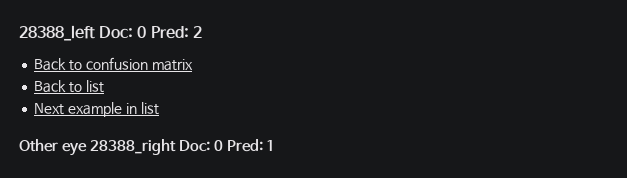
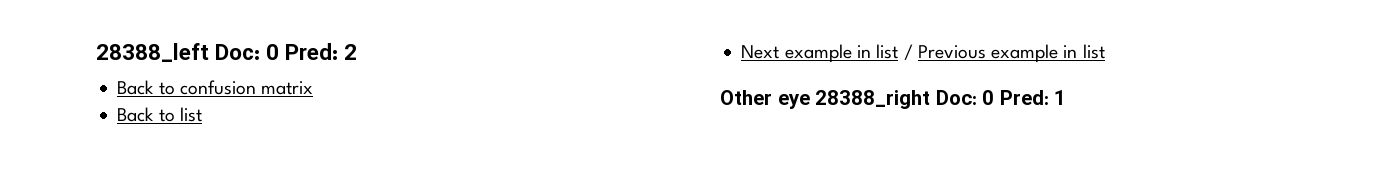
(159, 108) none -> [903,44,1105,63] / Previous example in list

